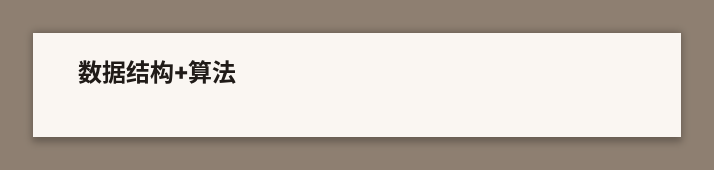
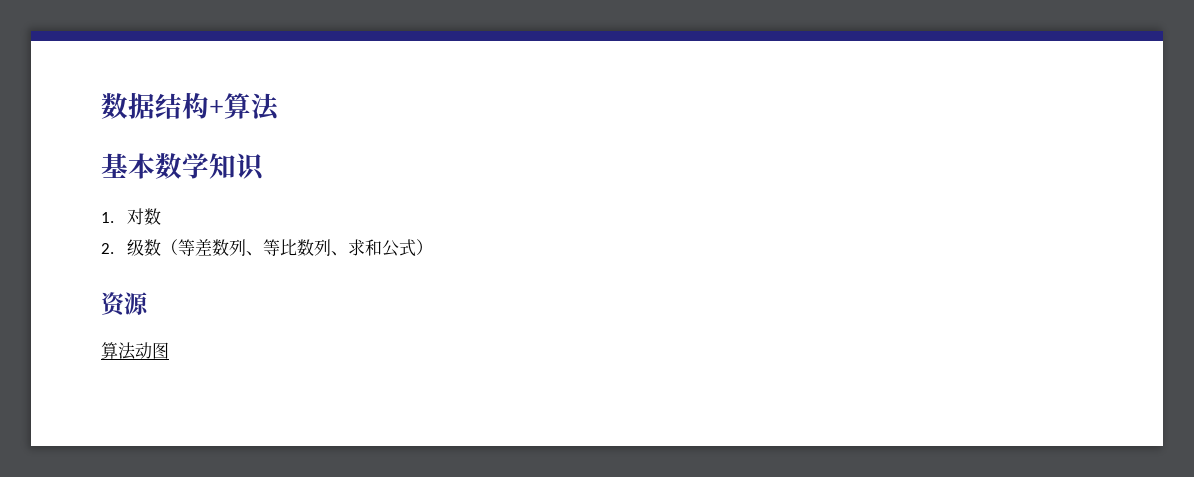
(236, 72) none -> [101,153,265,181] [101,208,161,225] [101,239,433,257] [101,292,149,317] [101,342,169,360] // 基本数学知识 // 1.对数 // 2.级数（等差数列、等比数列、求和公式） // 资源 // 算法动图

